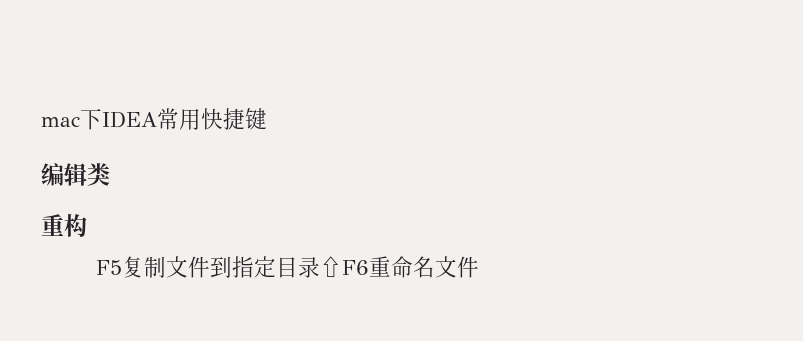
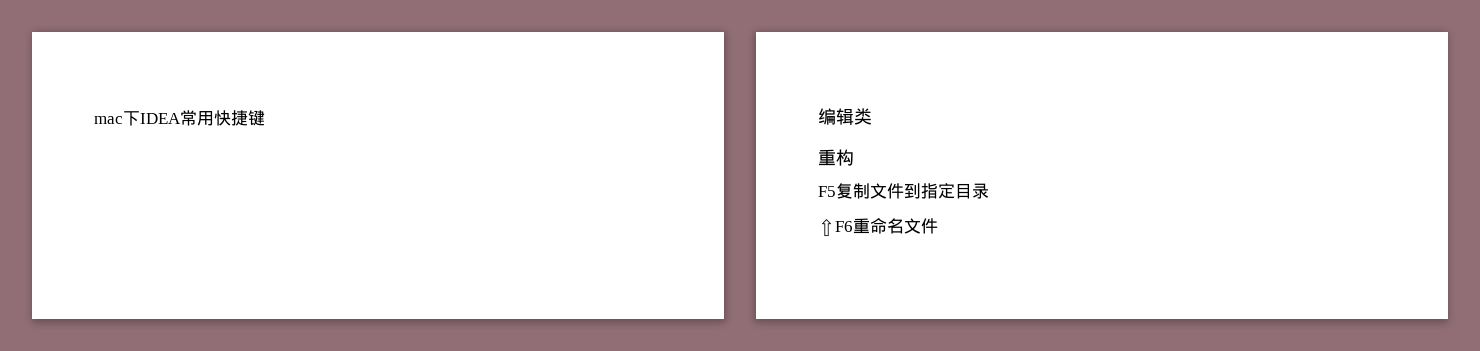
(320, 267) none -> (989, 191) //

